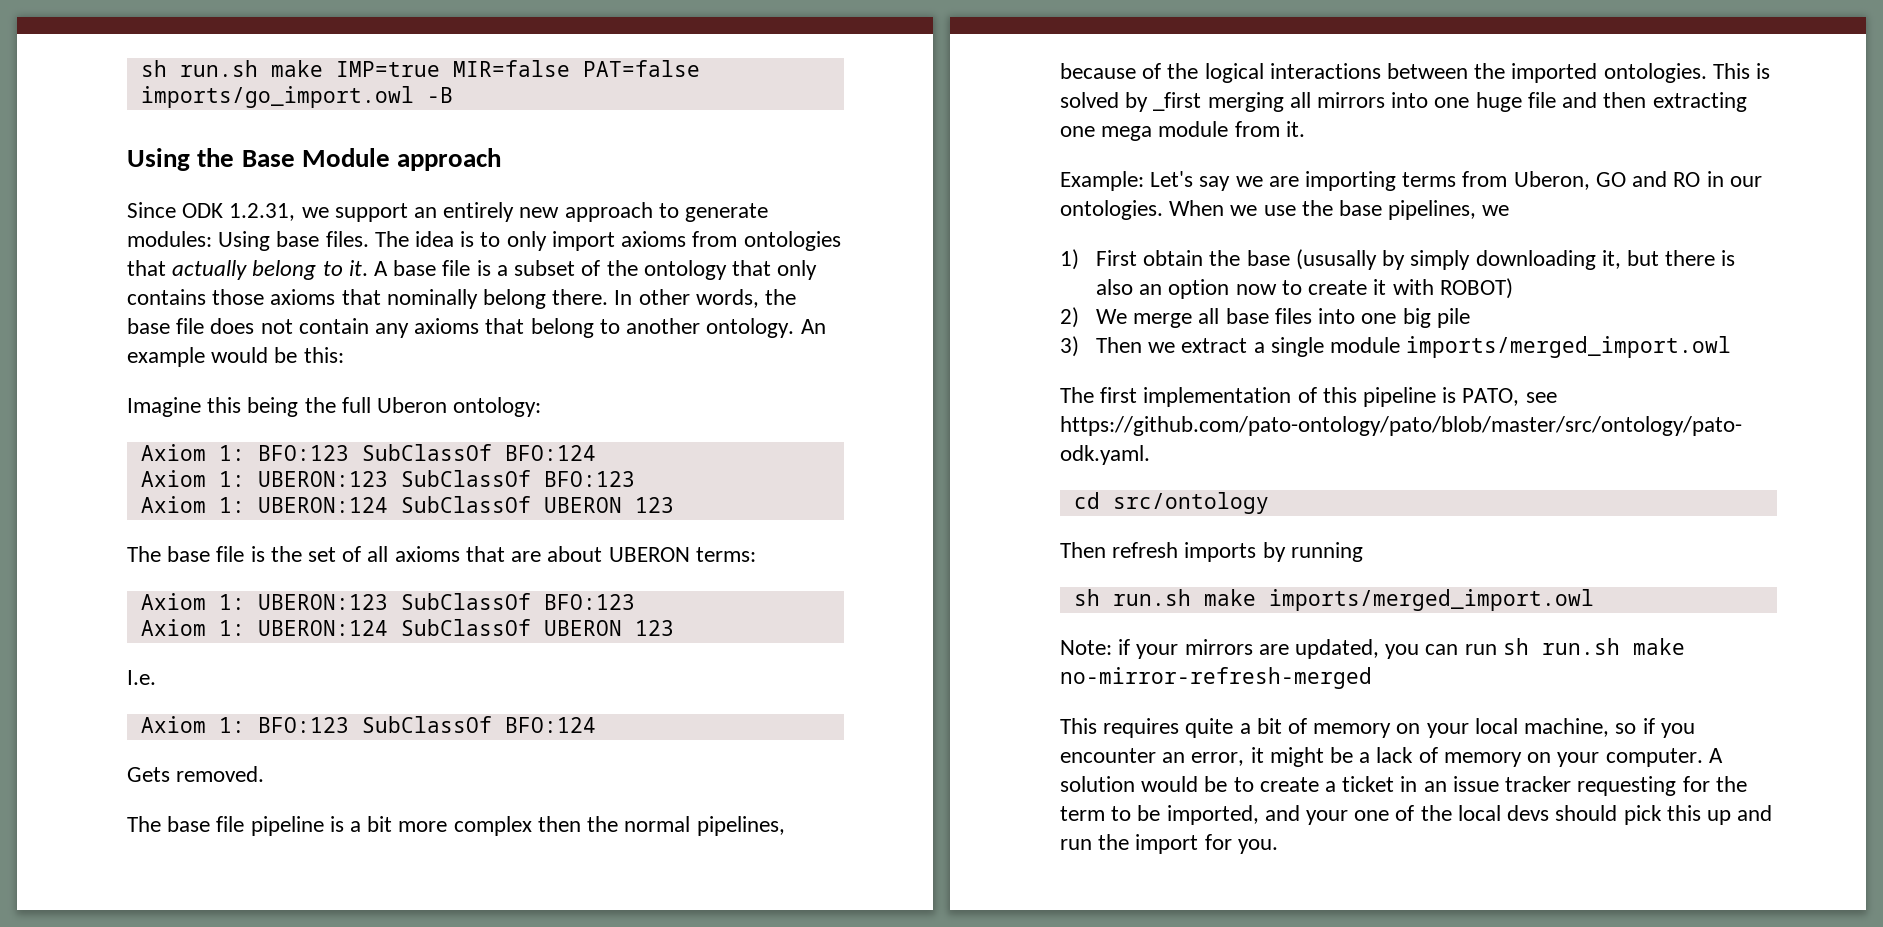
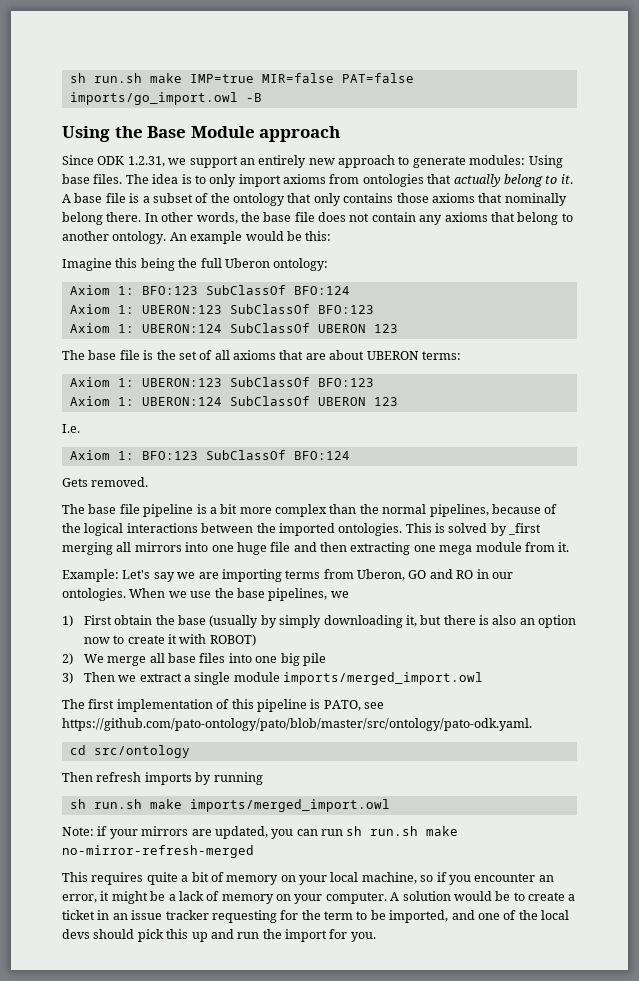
[537,816,581,832] then -> [329,504,357,514] than
[1295,249,1377,270] (ususally -> [209,615,259,628] (usually
[1306,810,1349,825] your -> (475, 915) none

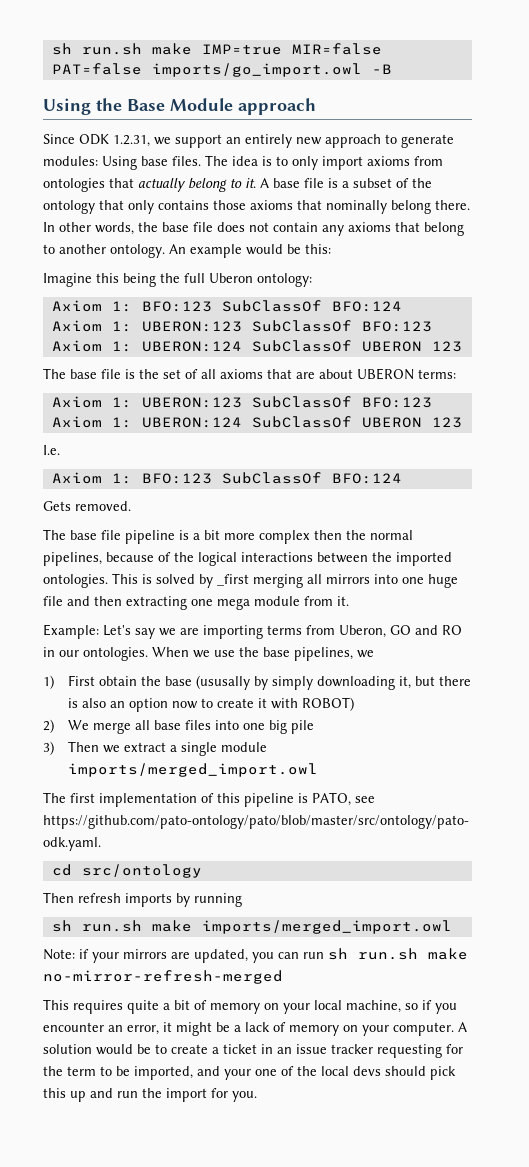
[329,504,357,514] than -> [314,530,342,540] then
[209,615,259,628] (usually -> [196,675,251,690] (ususally
(475, 915) none -> [224,1069,251,1080] your

